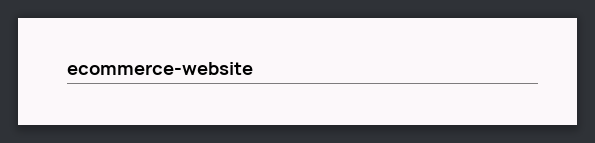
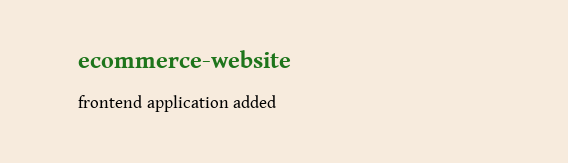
(253, 68) none -> [78,95,277,112] // frontend application added

